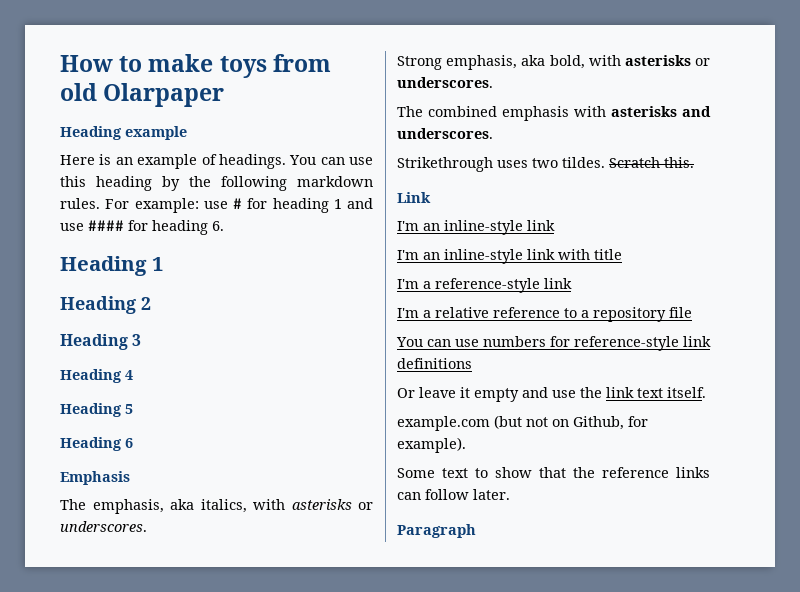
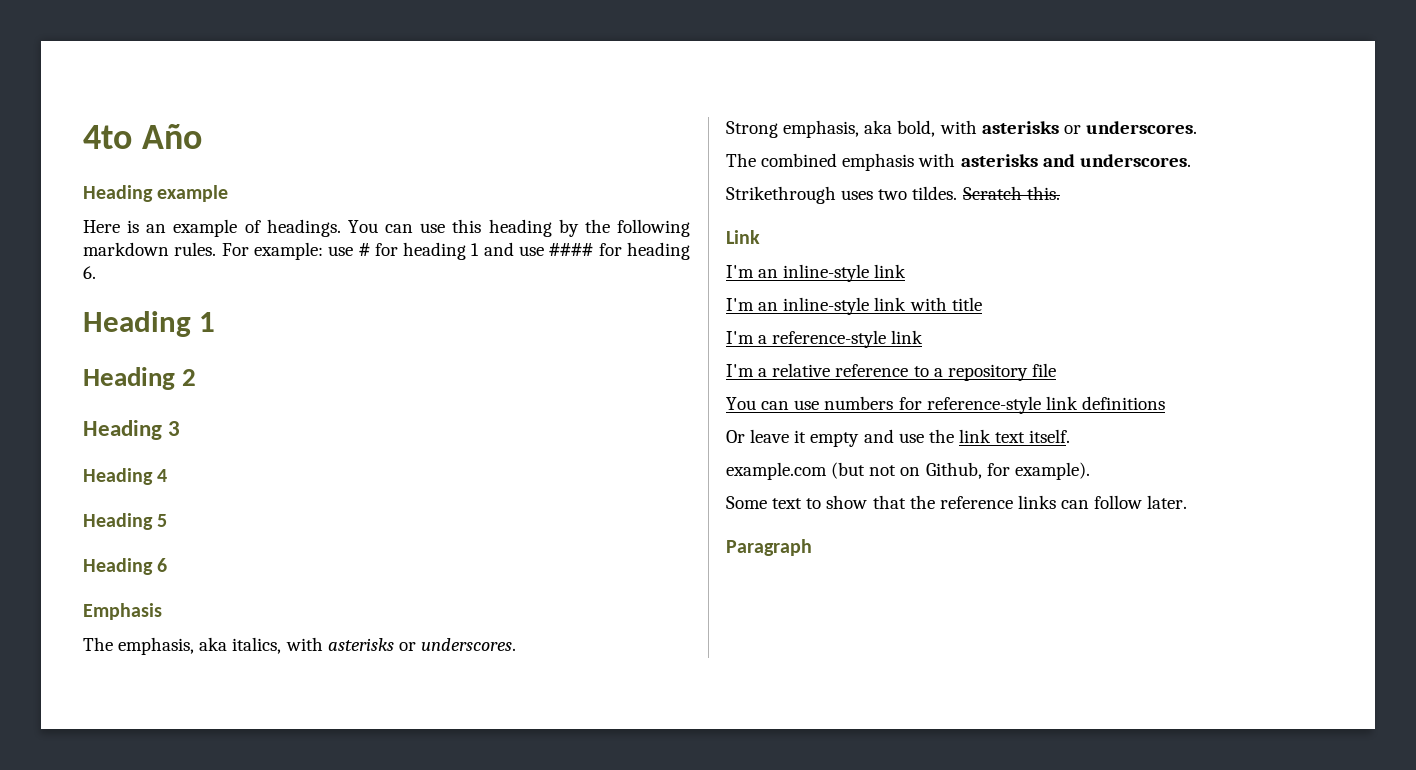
[60,54,331,78] [60,83,225,107] How to make toys from old Olarpaper -> [83,124,202,149] 4to Año

